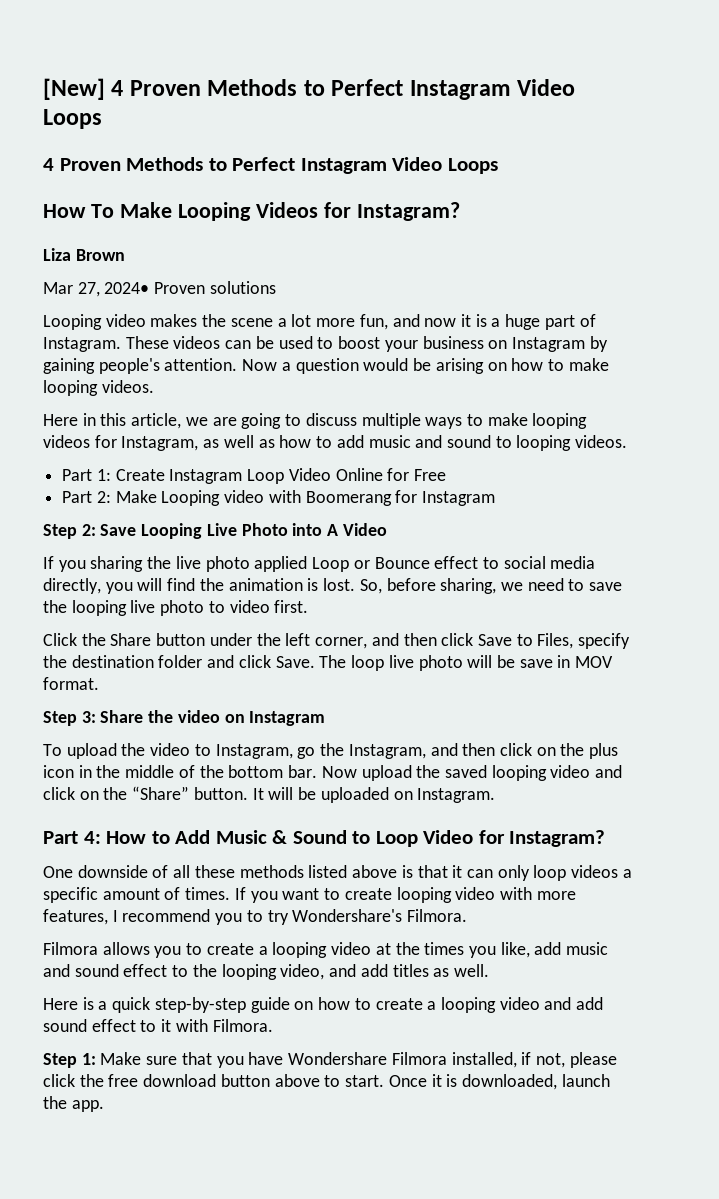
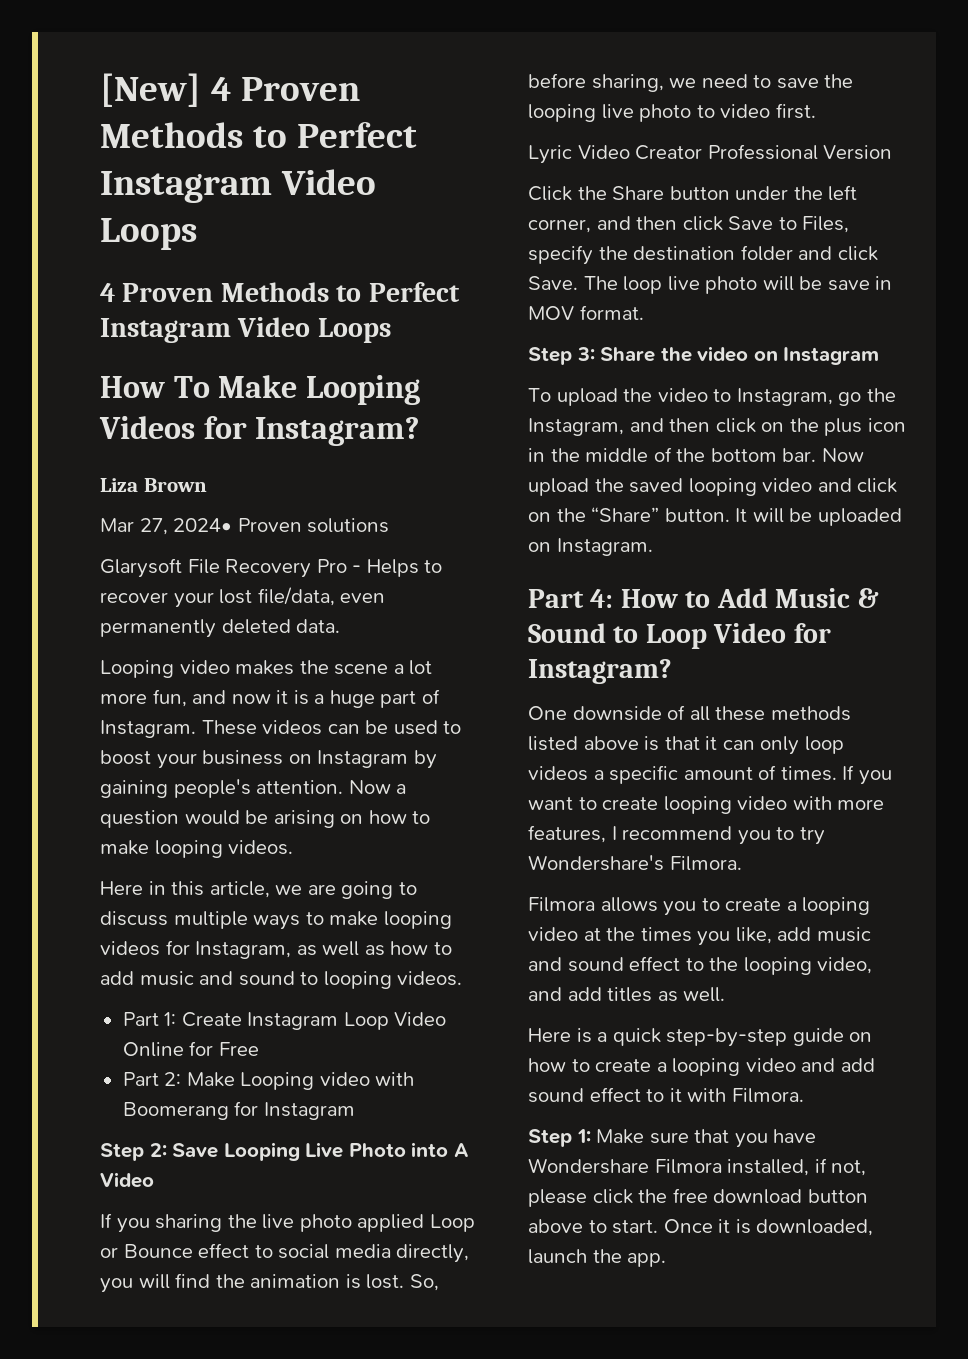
(276, 287) none -> [100,558,443,578] [100,587,386,608] [100,619,341,638] // Glarysoft File Recovery Pro - Helps to recover your lost file/data, even permanently deleted data.
(309, 606) none -> [528,144,893,164] // Lyric Video Creator Professional Version

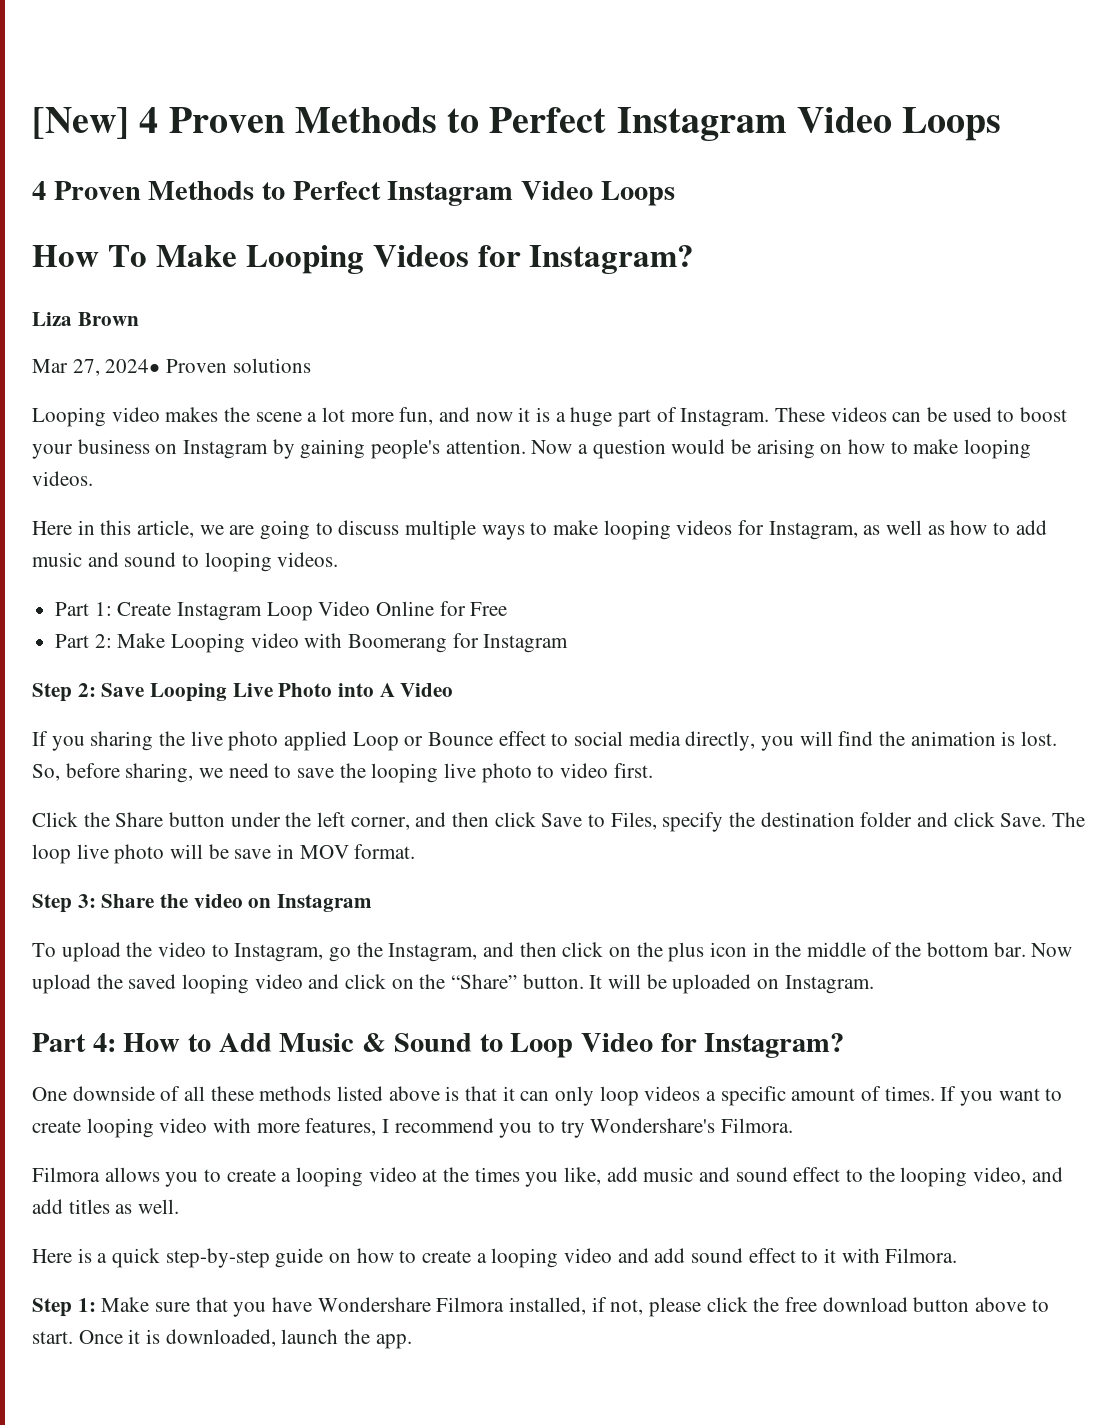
[100,558,443,578] [100,587,386,608] [100,619,341,638] // Glarysoft File Recovery Pro - Helps to recover your lost file/data, even permanently deleted data. -> (311, 365) none
[528,144,893,164] // Lyric Video Creator Professional Version -> (653, 770) none

